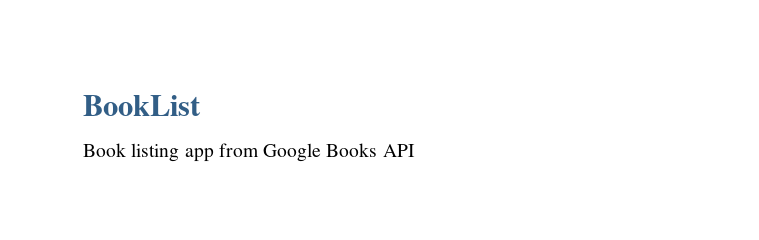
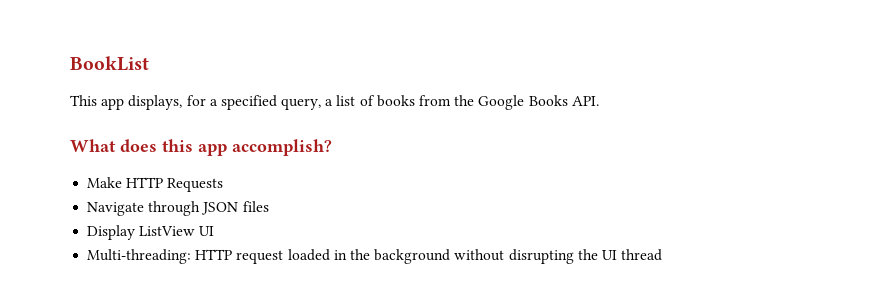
[83,143,415,162] Book listing app from Google Books API -> [70,95,599,110] [70,139,332,156] [87,177,224,192] [87,201,269,216] [87,225,215,240] [87,249,663,264] This app displays, for a specified query, a list of books from the Google Books API. // What does this app accomplish? // Make HTTP Requests // Navigate through JSON files // Display ListView UI // Multi-threading: HTTP request loaded in the background without disrupting the UI thread

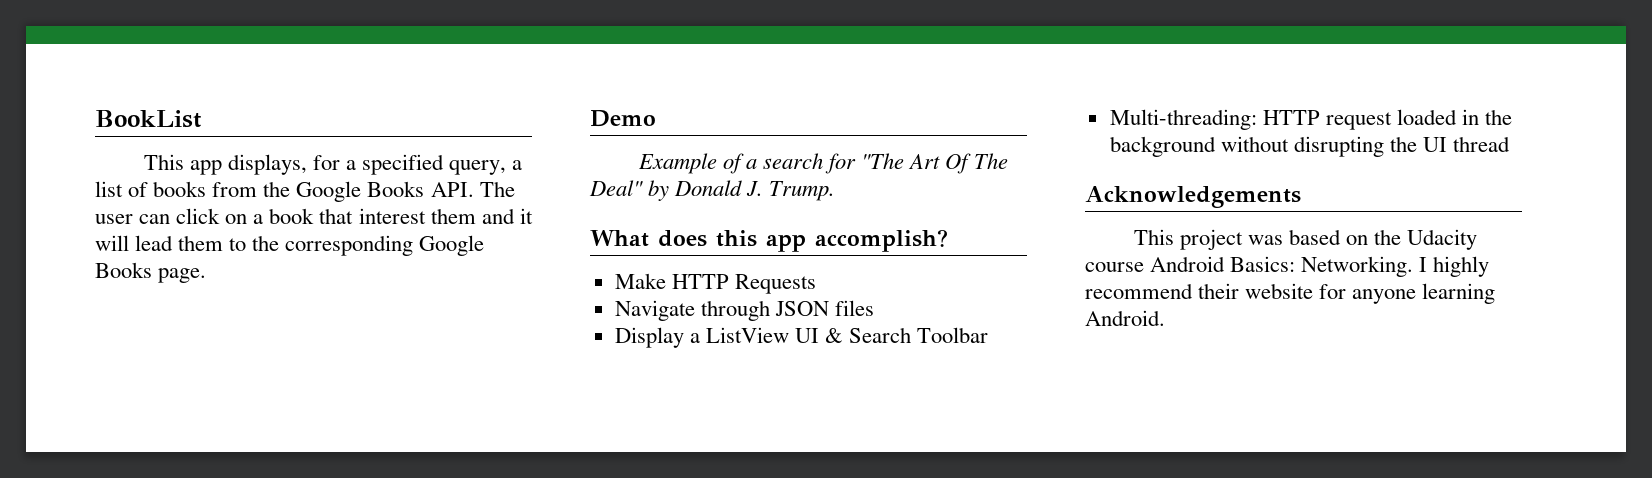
(599, 101) none -> [479,181,515,197] [95,208,533,224] [95,235,485,256] [95,262,207,283] [590,110,656,127] [637,153,1008,174] [589,180,836,201] The user can click on a book that interest them and it will lead them to the corresponding Google Books page. // Demo // Example of a search for "The Art Of The Deal" by Donald J. Trump.
(136, 232) none -> [689,333,700,343] a
(215, 231) none -> [825,327,989,343] & Search Toolbar
(663, 255) none -> [1085,186,1301,208] [1133,229,1478,250] [1085,256,1490,277] [1085,283,1496,304] [1085,310,1165,326] // Acknowledgements // This project was based on the Udacity course Android Basics: Networking. I highly recommend their website for anyone learning Android.

